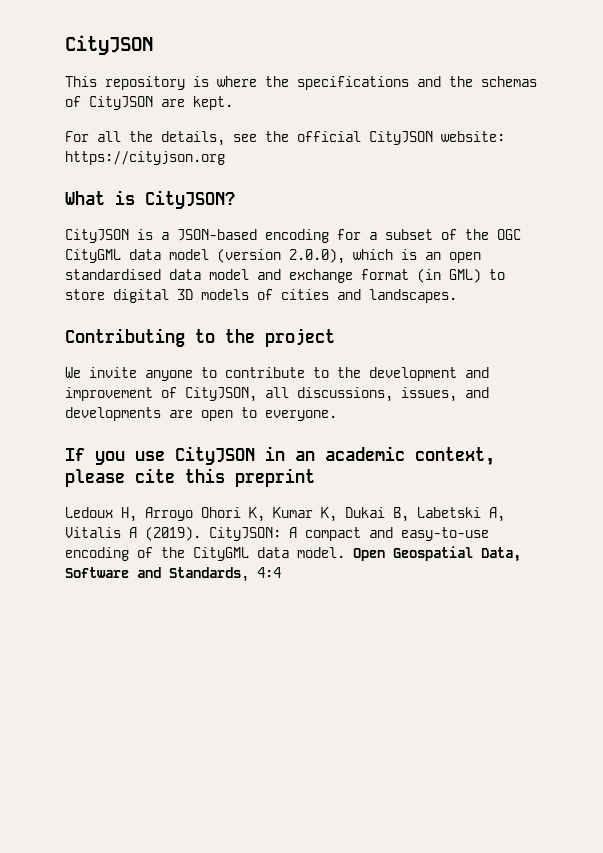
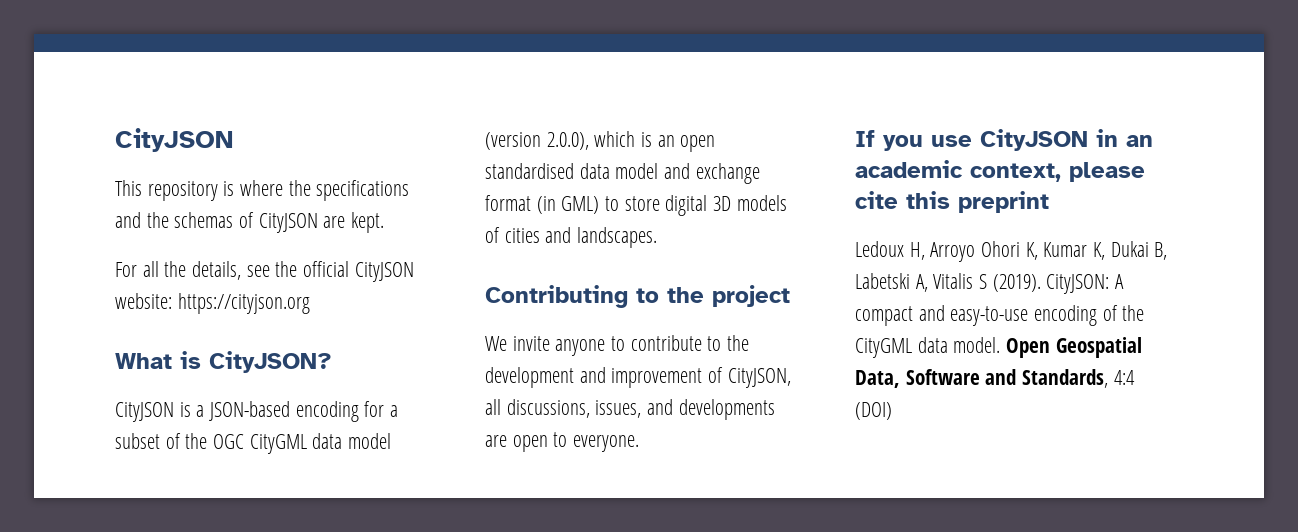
[129,527,137,538] A -> [979,274,988,289] S
(281, 572) none -> [855,402,892,420] (DOI)

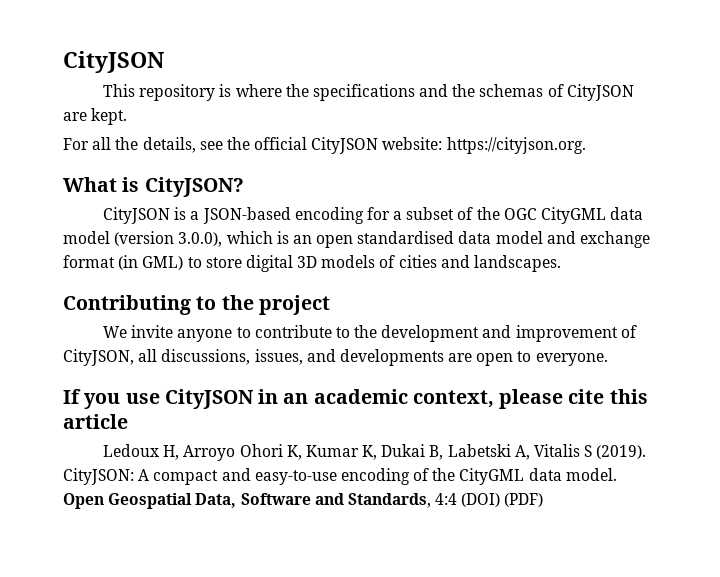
[177,293,310,314] https://cityjson.org -> [446,137,586,154] https://cityjson.org.
[546,132,589,150] 2.0.0), -> [178,232,223,247] 3.0.0),
[958,191,1049,213] preprint -> [63,414,128,429] article
(892, 411) none -> [504,493,544,507] (PDF)

